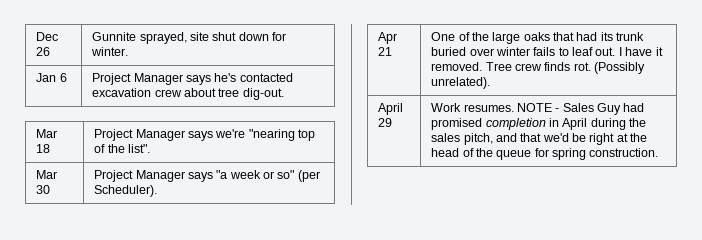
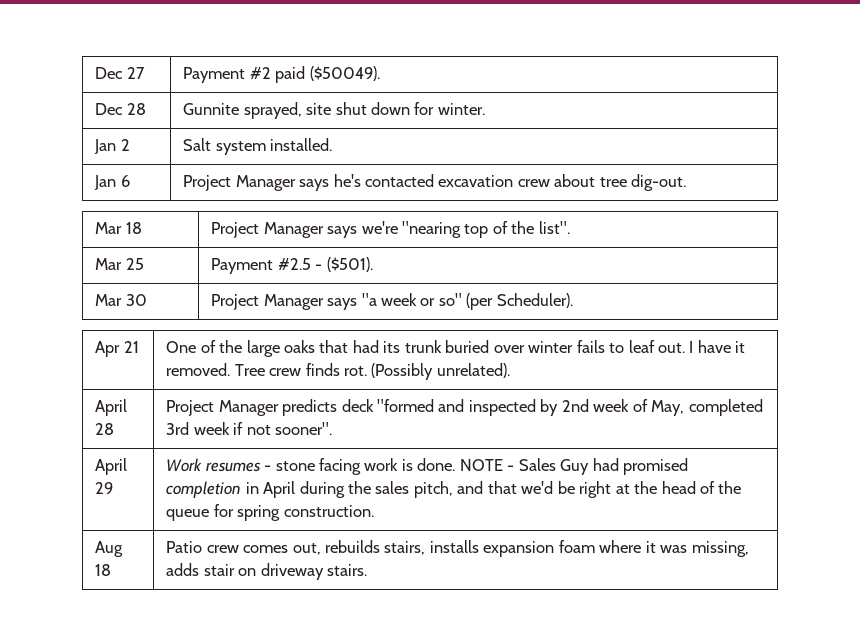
[36,32,59,41] [36,47,51,56] Dec 26 -> [95,67,145,79] [183,66,380,83] [95,103,146,115] Dec 27 | Payment #2 paid ($50049). // Dec 28
(129, 51) none -> [94,139,130,154] [183,138,333,155] // Jan 2 | Salt system installed.
(150, 148) none -> [95,258,144,270] [211,257,373,274] // Mar 25 | Payment #2.5 - ($501).
[378,118,393,127] [431,103,514,112] 29 | Work resumes. -> [95,423,115,435] [166,399,763,416] [166,422,333,435] [95,458,128,475] [95,482,114,494] [166,458,456,475] 28 | Project Manager predicts deck "formed and inspected by 2nd week of May, completed 3rd week if not sooner". // April 29 | Work resumes - stone facing work is done.
(659, 152) none -> [95,541,124,557] [95,564,112,576] [166,540,749,557] [166,563,368,580] // Aug 18 | Patio crew comes out, rebuilds stairs, installs expansion foam where it was missing, adds stair on driveway stairs.

